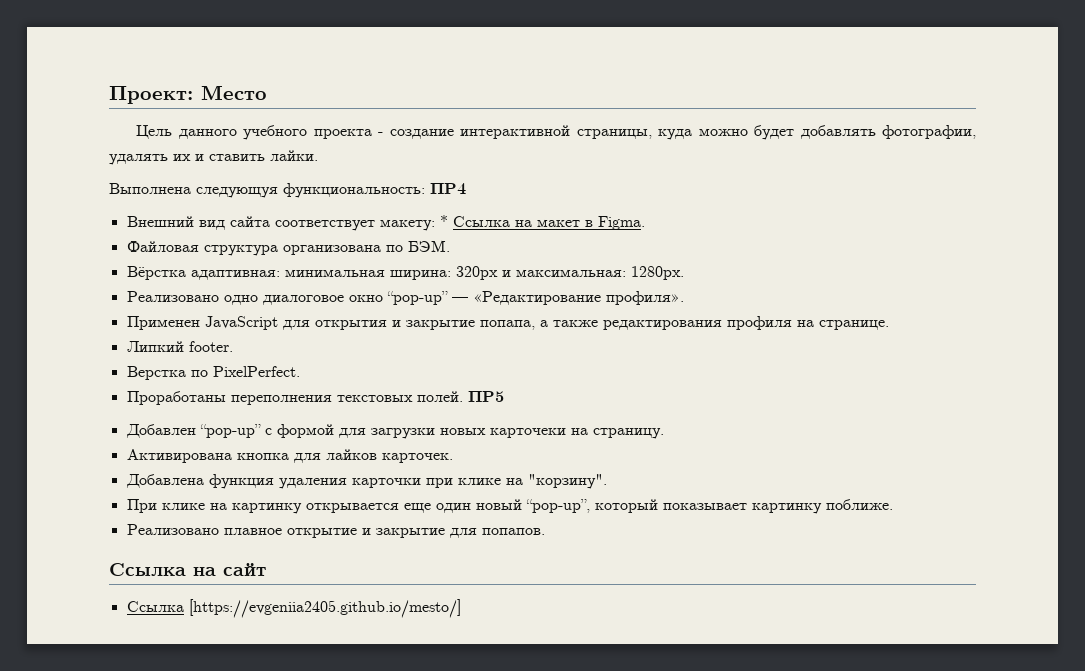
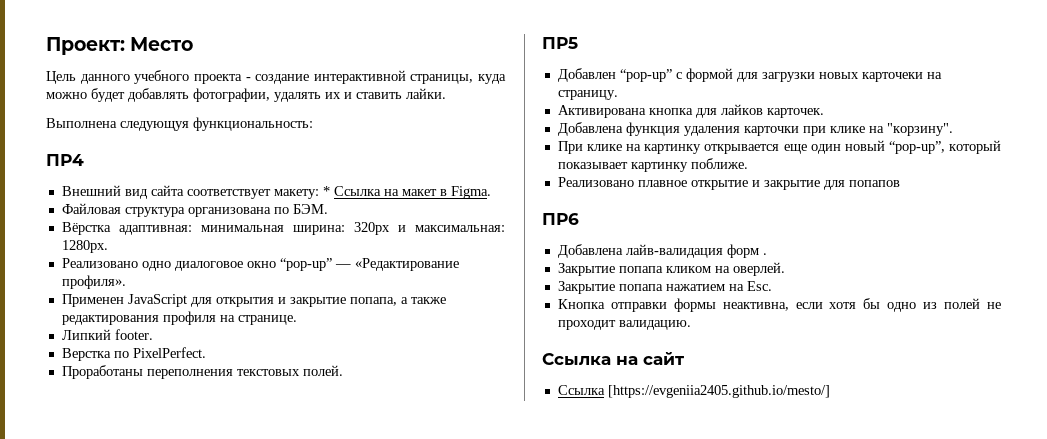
(425, 190) none -> (313, 124) //
(463, 396) none -> (343, 370) //
[481,528,545,535] попапов. -> [848,180,900,187] [542,213,579,225] [557,244,767,258] [557,262,785,276] [557,281,772,294] [557,298,1001,312] [557,320,691,330] попапов // ПР6 // Добавлена лайв-валидация форм . // Закрытие попапа кликом на оверлей. // Закрытие попапа нажатием на Esc. // Кнопка отправки формы неактивна, если хотя бы одно из полей не проходит валидацию.

